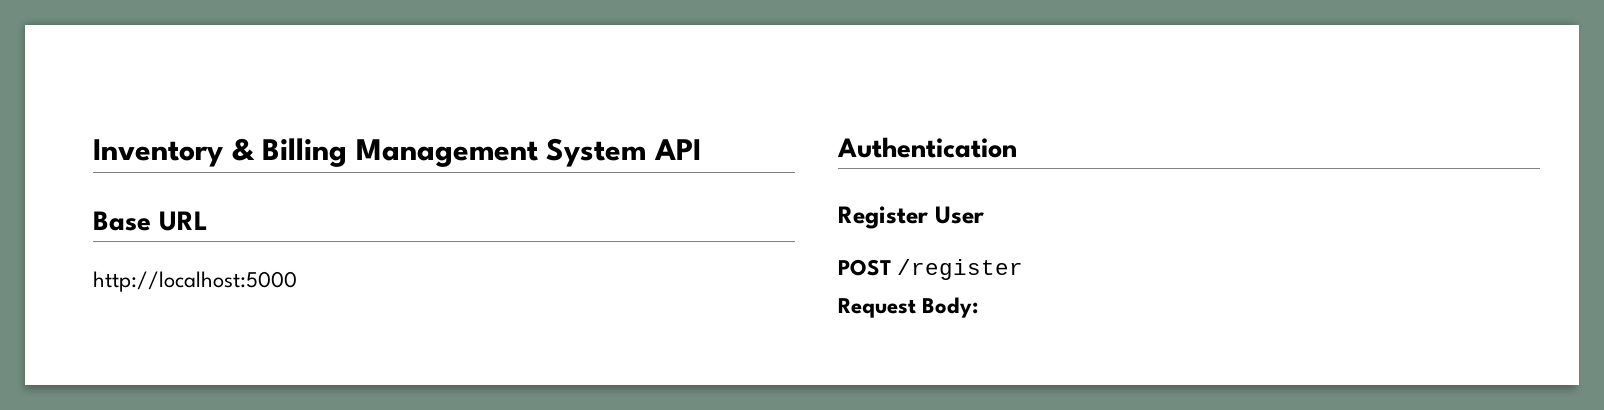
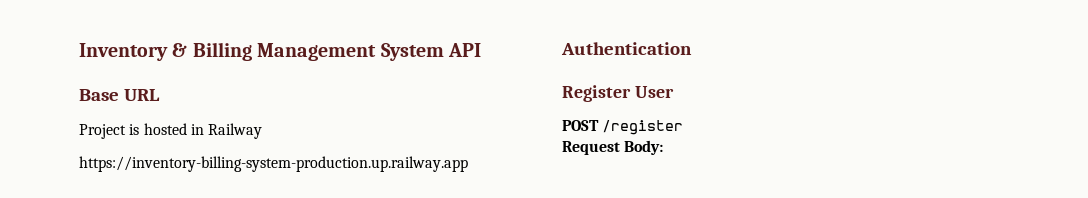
[93,271,297,292] http://localhost:5000 -> [79,123,263,139] [79,156,468,172] Project is hosted in Railway // https://inventory-billing-system-production.up.railway.app

